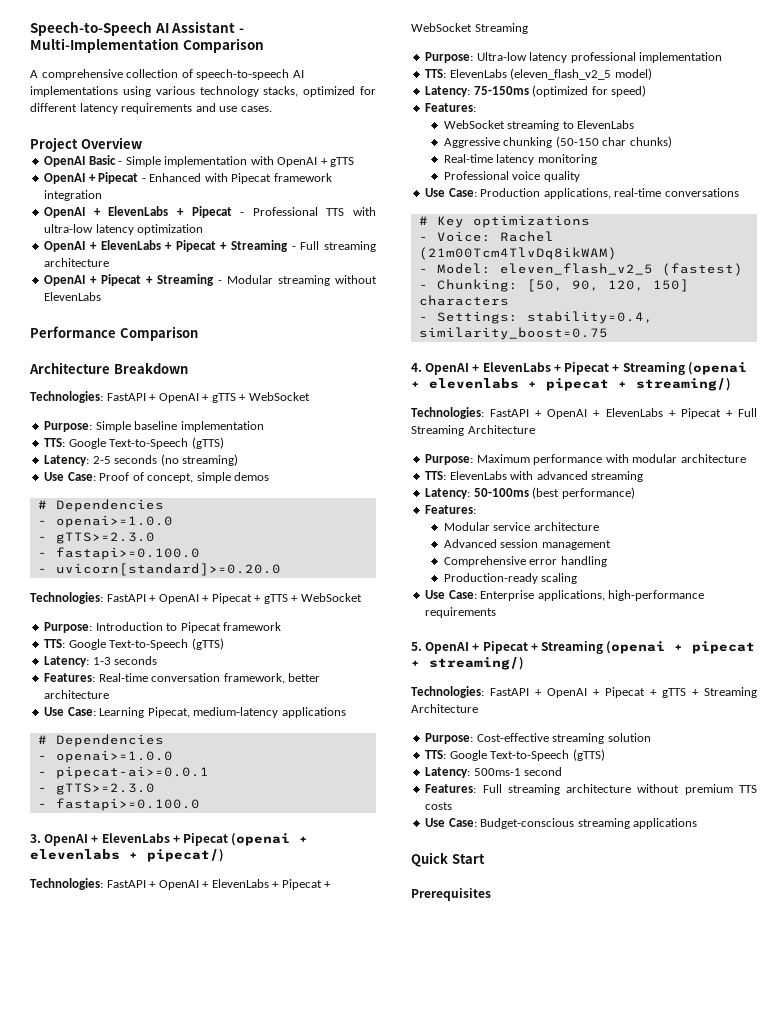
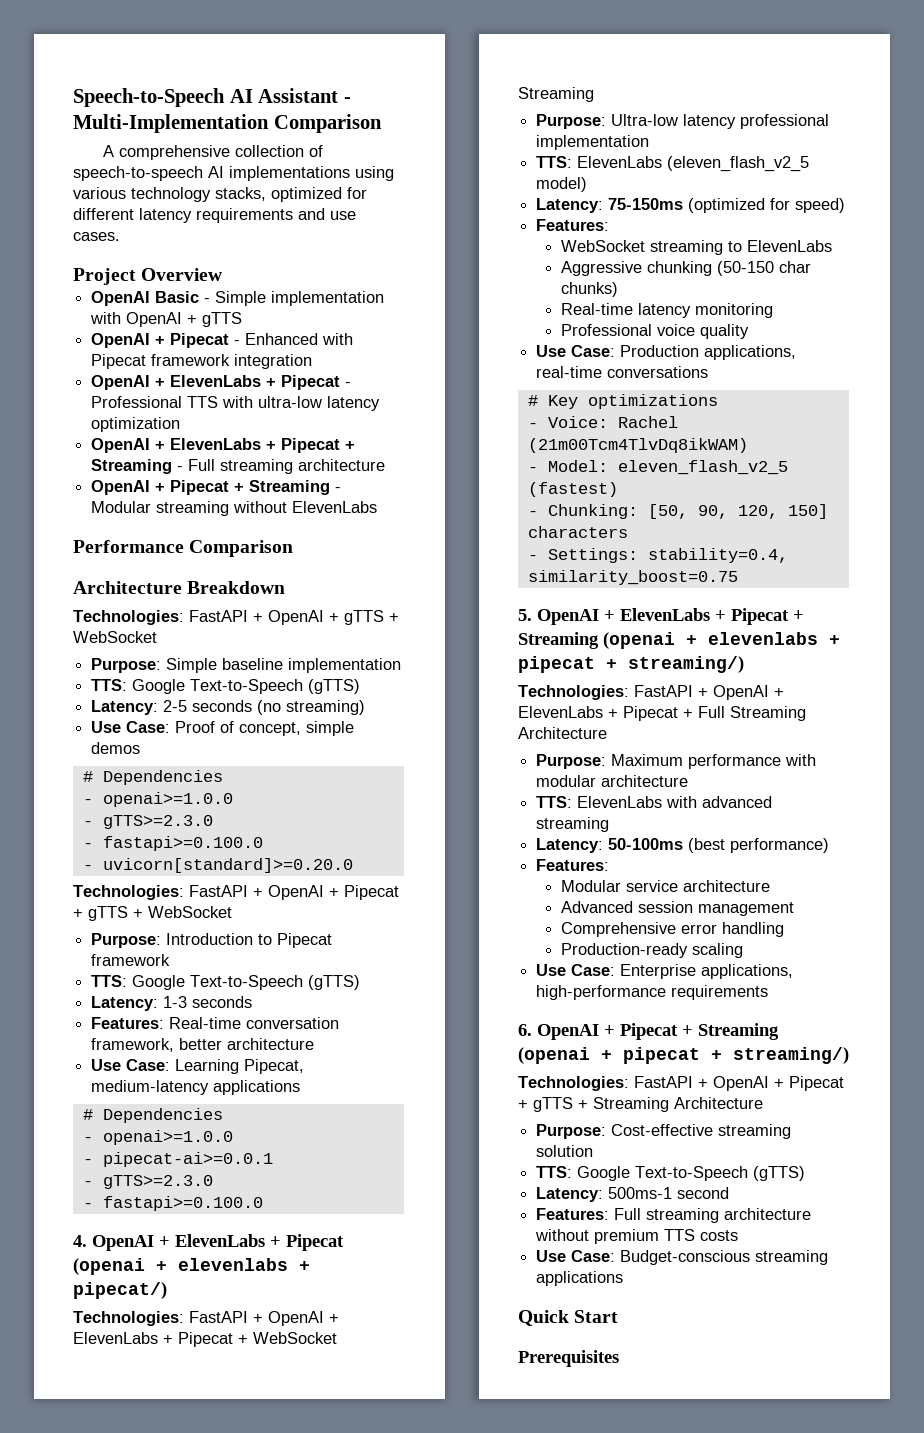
[30,834,41,843] 3. -> [73,1235,87,1247] 4.
[411,363,422,372] 4. -> [518,609,532,621] 5.
[411,642,422,651] 5. -> [518,1024,532,1036] 6.

